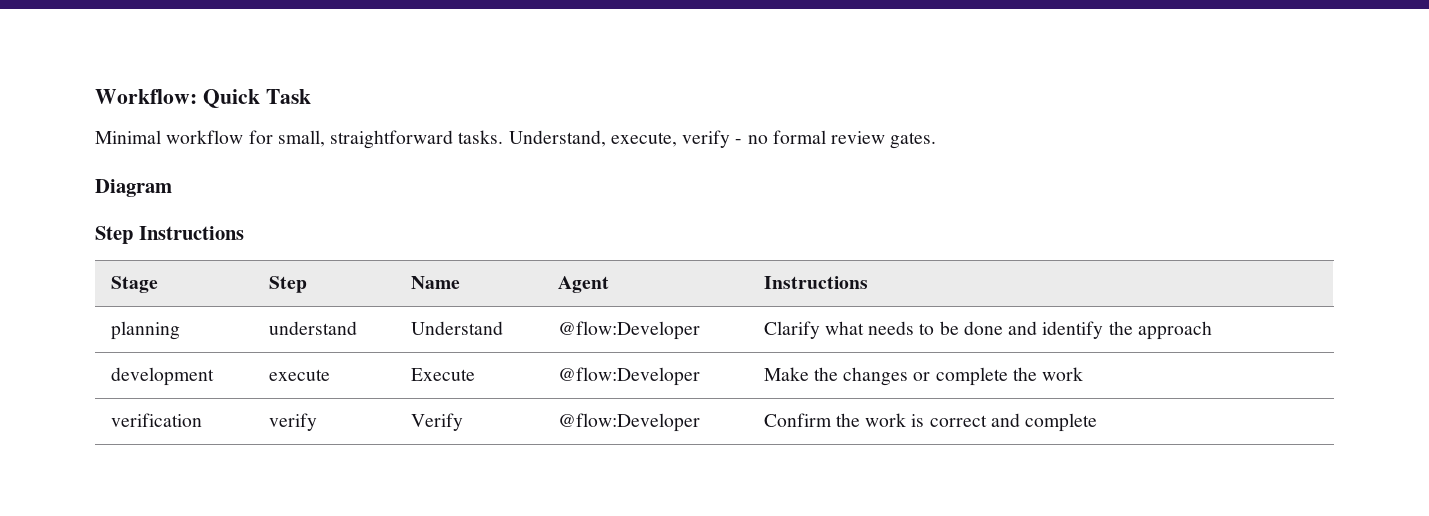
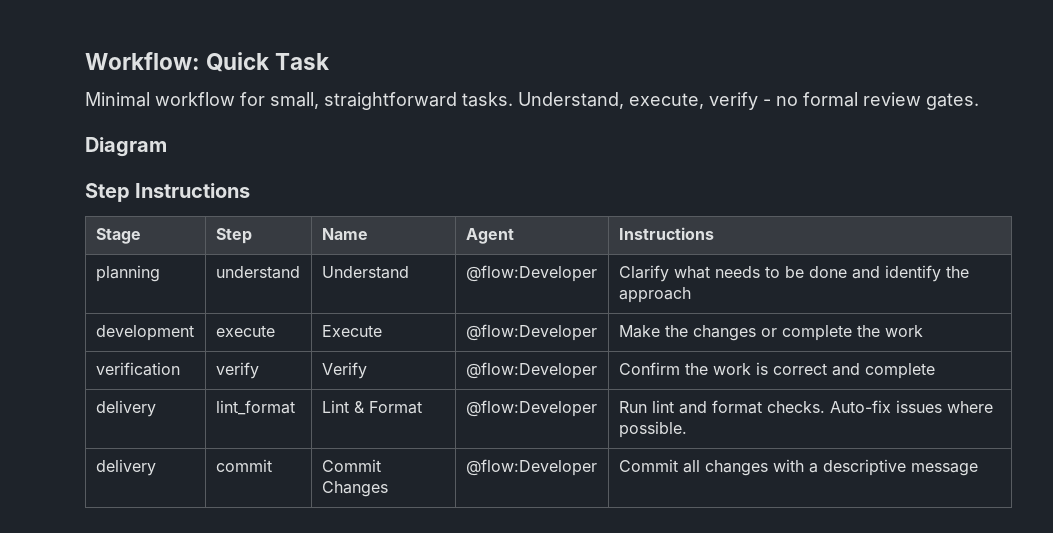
(1098, 422) none -> [95,400,156,417] [215,400,295,415] [321,400,422,414] [465,400,597,417] [618,400,993,414] [618,421,687,438] [95,459,156,476] [215,459,272,472] [321,459,381,472] [321,481,388,497] [465,459,597,476] [618,459,978,476] // delivery | lint_format | Lint & Format | @flow:Developer | Run lint and format checks. Auto-fix issues where possible. // delivery | commit | Commit Changes | @flow:Developer | Commit all changes with a descriptive message

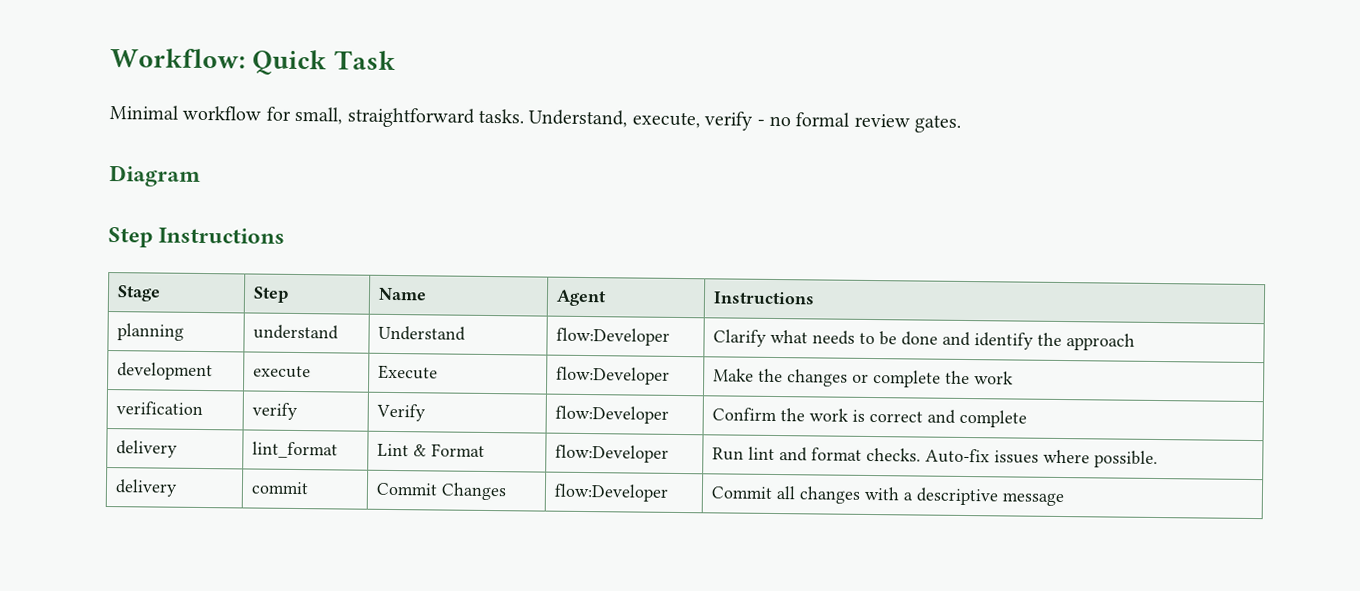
[465,265,597,282] @flow:Developer -> [556,327,671,346] flow:Developer
[465,324,597,341] @flow:Developer -> [556,366,671,385] flow:Developer
[465,362,597,379] @flow:Developer -> [555,405,670,424] flow:Developer
[465,400,597,417] @flow:Developer -> [555,444,670,463] flow:Developer
[465,459,597,476] @flow:Developer -> [554,483,670,502] flow:Developer

